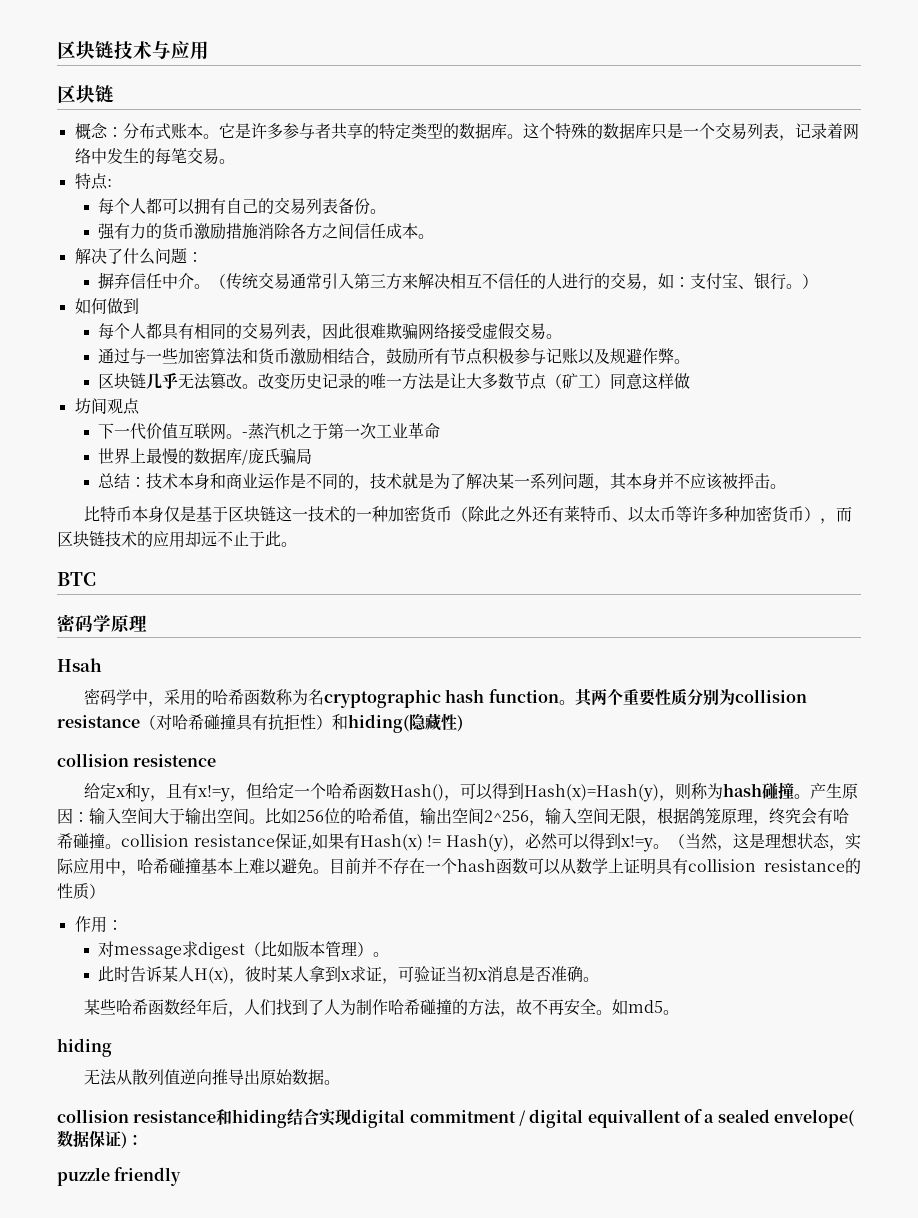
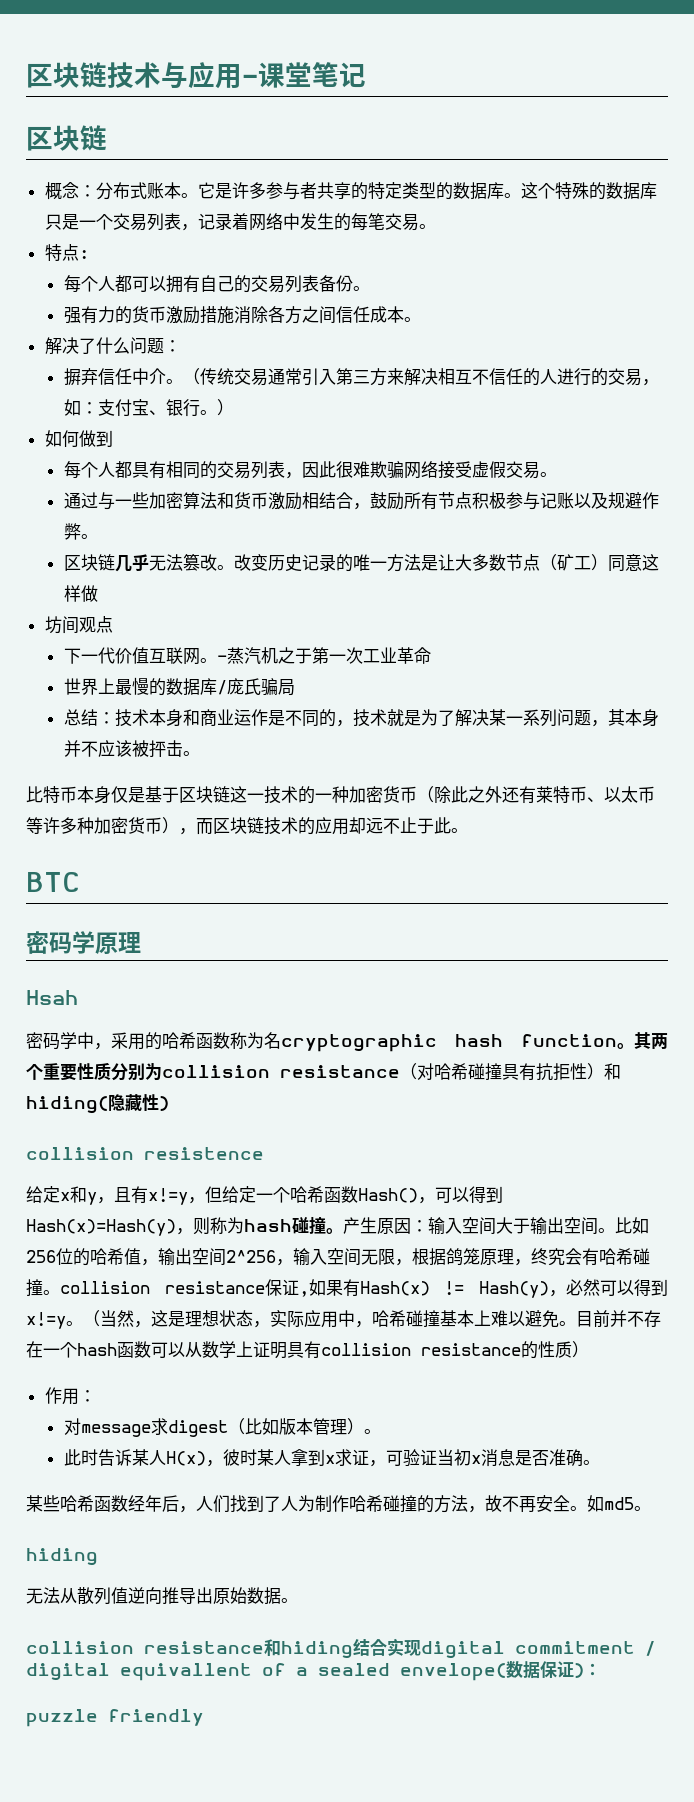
(209, 50) none -> [242,62,366,88] -课堂笔记

